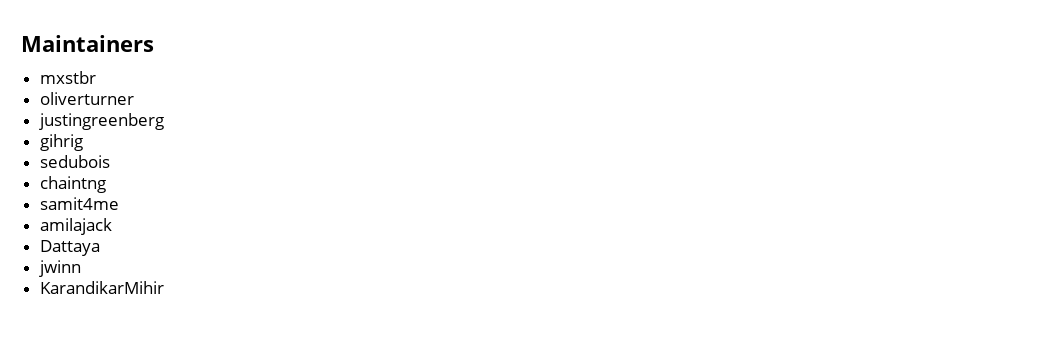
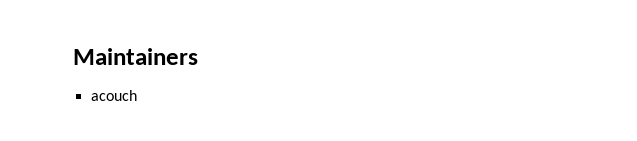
[39,71,96,84] [39,92,134,105] [38,113,164,130] [39,134,83,151] [39,155,110,168] [39,176,106,193] [39,197,119,210] [39,218,112,235] [39,240,100,256] [38,260,81,277] [39,281,164,294] mxstbr // oliverturner // justingreenberg // gihrig // sedubois // chaintng // samit4me // amilajack // Dattaya // jwinn // KarandikarMihir -> [90,90,137,101] acouch

